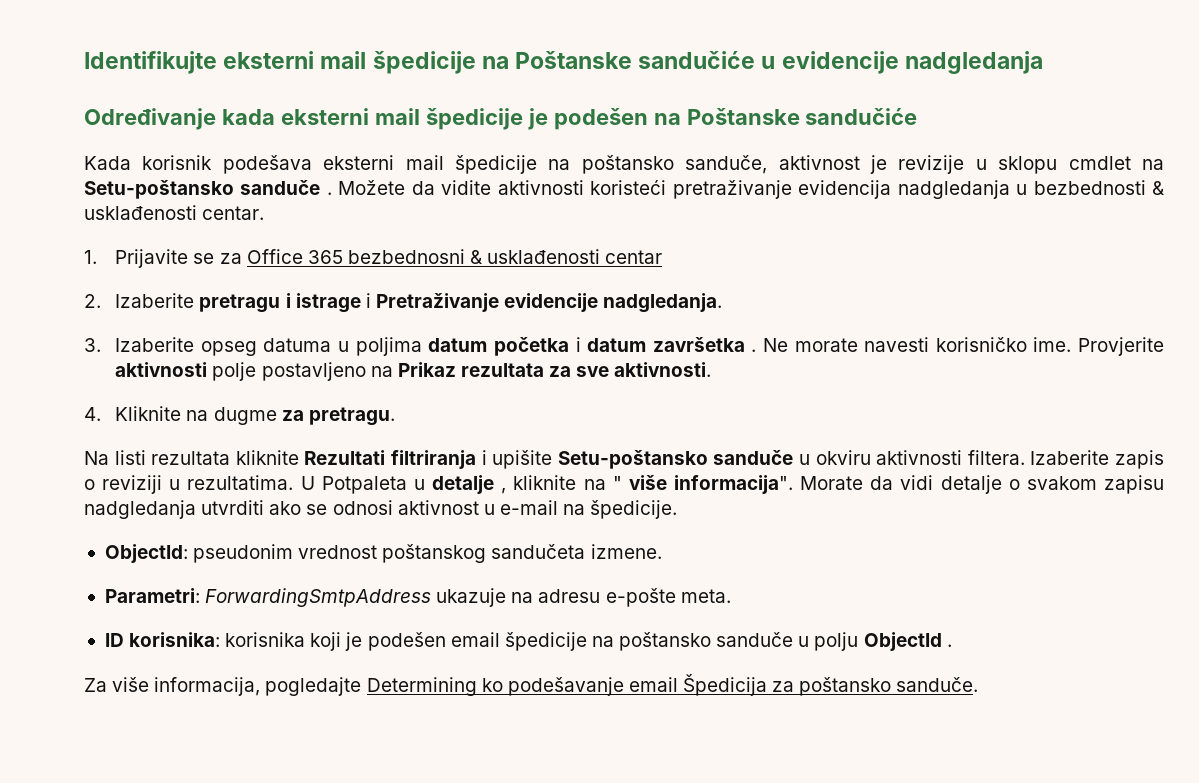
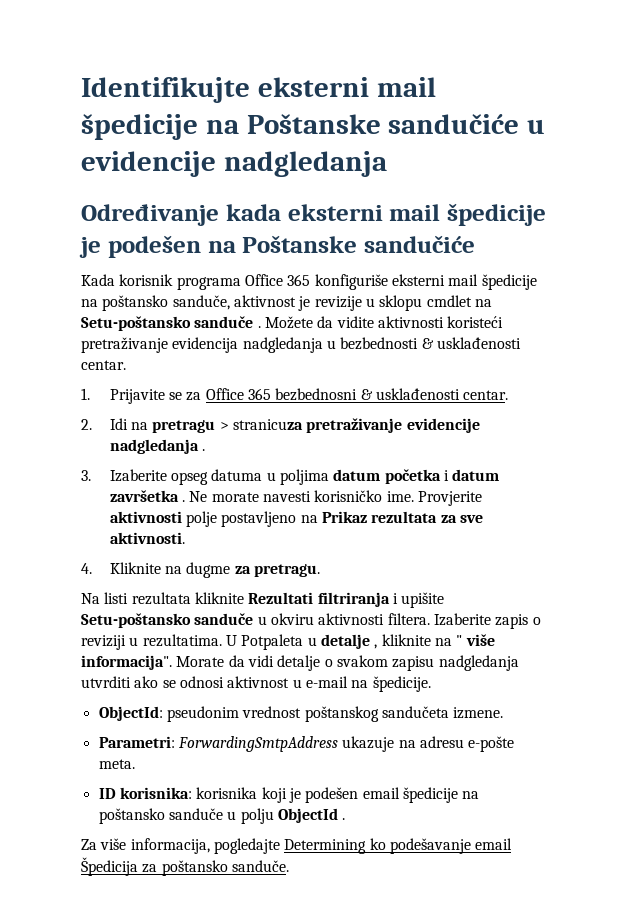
[222,155,312,174] podešava -> [176,274,388,290] programa Office 365 konfiguriše
[605,250,663,264] centar -> [463,390,509,400] centar.
[115,293,723,313] Izaberite pretragu i istrage i Pretraživanje evidencije nadgledanja. -> [109,418,480,433] [109,439,206,454] Idi na pretragu > stranicuza pretraživanje evidencije nadgledanja .

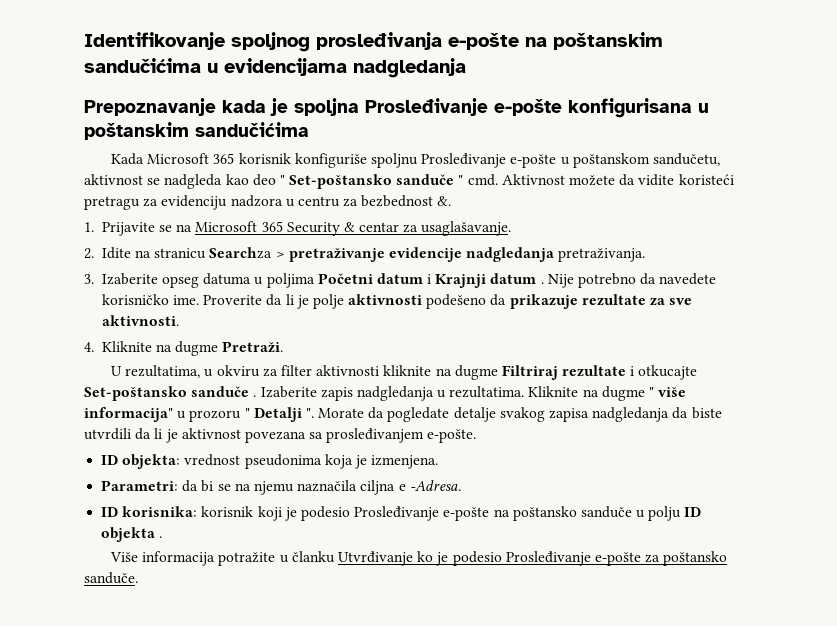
[81,77,436,103] [81,114,546,140] [81,151,387,177] [81,203,546,226] [79,235,475,258] [81,274,537,290] [81,295,492,311] [81,316,504,331] [81,337,521,353] [81,360,126,370] [81,388,509,404] [81,418,304,433] Identifikujte eksterni mail špedicije na Poštanske sandučiće u evidencije nadgledanja // Određivanje kada eksterni mail špedicije je podešen na Poštanske sandučiće // Kada korisnik programa Office 365 konfiguriše eksterni mail špedicije na poštansko sanduče, aktivnost je revizije u sklopu cmdlet na Setu-poštansko sanduče . Možete da vidite aktivnosti koristeći pretraživanje evidencija nadgledanja u bezbednosti & usklađenosti centar. // 1. Prijavite se za Office 365 bezbednosni & usklađenosti centar. // 2. Idi na pretragu > stranicuza -> [84,32,663,52] [84,58,466,78] [84,98,709,118] [84,122,309,140] [111,153,720,168] [84,174,734,189] [84,195,452,210] [84,221,512,236] [84,247,285,259] Identifikovanje spoljnog prosleđivanja e-pošte na poštanskim sandučićima u evidencijama nadgledanja // Prepoznavanje kada je spoljna Prosleđivanje e-pošte konfigurisana u poštanskim sandučićima // Kada Microsoft 365 korisnik konfiguriše spoljnu Prosleđivanje e-pošte u poštanskom sandučetu, aktivnost se nadgleda kao deo " Set-poštansko sanduče " cmd. Aktivnost možete da vidite koristeći pretragu za evidenciju nadzora u centru za bezbednost &. // 1. Prijavite se na Microsoft 365 Security & centar za usaglašavanje. // 2. Idite na stranicu Searchza >
[202,449,206,451] . -> [558,248,646,262] pretraživanja.
[333,469,500,484] [109,490,482,506] [109,511,438,527] datum početka i datum završetka . Ne morate navesti korisničko ime. Provjerite aktivnosti polje postavljeno na Prikaz rezultata -> [317,273,717,288] [101,294,646,309] Početni datum i Krajnji datum . Nije potrebno da navedete korisničko ime. Proverite da li je polje aktivnosti podešeno da prikazuje rezultate
[234,564,321,577] [81,592,445,608] [81,613,541,629] [81,634,495,650] [81,655,519,671] [81,676,431,692] [98,706,504,722] [98,736,515,752] [98,759,135,769] za pretragu. // Na listi rezultata kliknite Rezultati filtriranja i upišite Setu-poštansko sanduče u okviru aktivnosti filtera. Izaberite zapis o reviziji u rezultatima. U Potpaleta u detalje , kliknite na " više informacija". Morate da vidi detalje o svakom zapisu nadgledanja utvrditi ako se odnosi aktivnost u e-mail na špedicije. // ObjectId: pseudonim vrednost poštanskog sandučeta izmene. // Parametri: ForwardingSmtpAddress ukazuje na adresu e-pošte meta. -> [222,341,284,353] [111,365,698,380] [84,386,687,401] [84,407,722,422] [84,428,477,443] [101,454,439,469] [101,480,461,495] Pretraži. // U rezultatima, u okviru za filter aktivnosti kliknite na dugme Filtriraj rezultate i otkucajte Set-poštansko sanduče . Izaberite zapis nadgledanja u rezultatima. Kliknite na dugme " više informacija" u prozoru " Detalji ". Morate da pogledate detalje svakog zapisa nadgledanja da biste utvrdili da li je aktivnost povezana sa prosleđivanjem e-pošte. // ID objekta: vrednost pseudonima koja je izmenjena. // Parametri: da bi se na njemu naznačila ciljna e -Adresa.
[196,787,258,799] korisnika -> [201,506,254,517] korisnik
[305,787,458,803] podešen email špedicije -> [300,506,490,521] podesio Prosleđivanje e-pošte
[277,808,346,823] [81,838,513,854] [81,857,138,876] ObjectId . // Za više informacija, pogledajte Determining ko podešavanje email Špedicija -> [684,507,702,517] [101,527,163,542] [110,551,641,566] ID objekta . // Više informacija potražite u članku Utvrđivanje ko je podesio Prosleđivanje e-pošte

